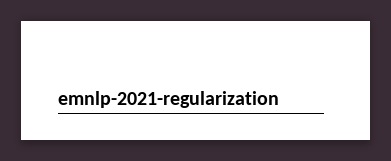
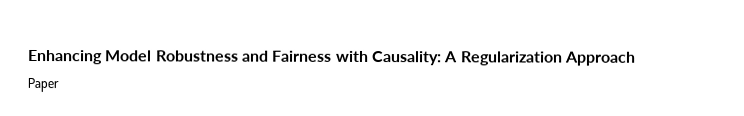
[58,91,279,108] emnlp-2021-regularization -> [27,49,636,66] [27,77,59,93] Enhancing Model Robustness and Fairness with Causality: A Regularization Approach // Paper

